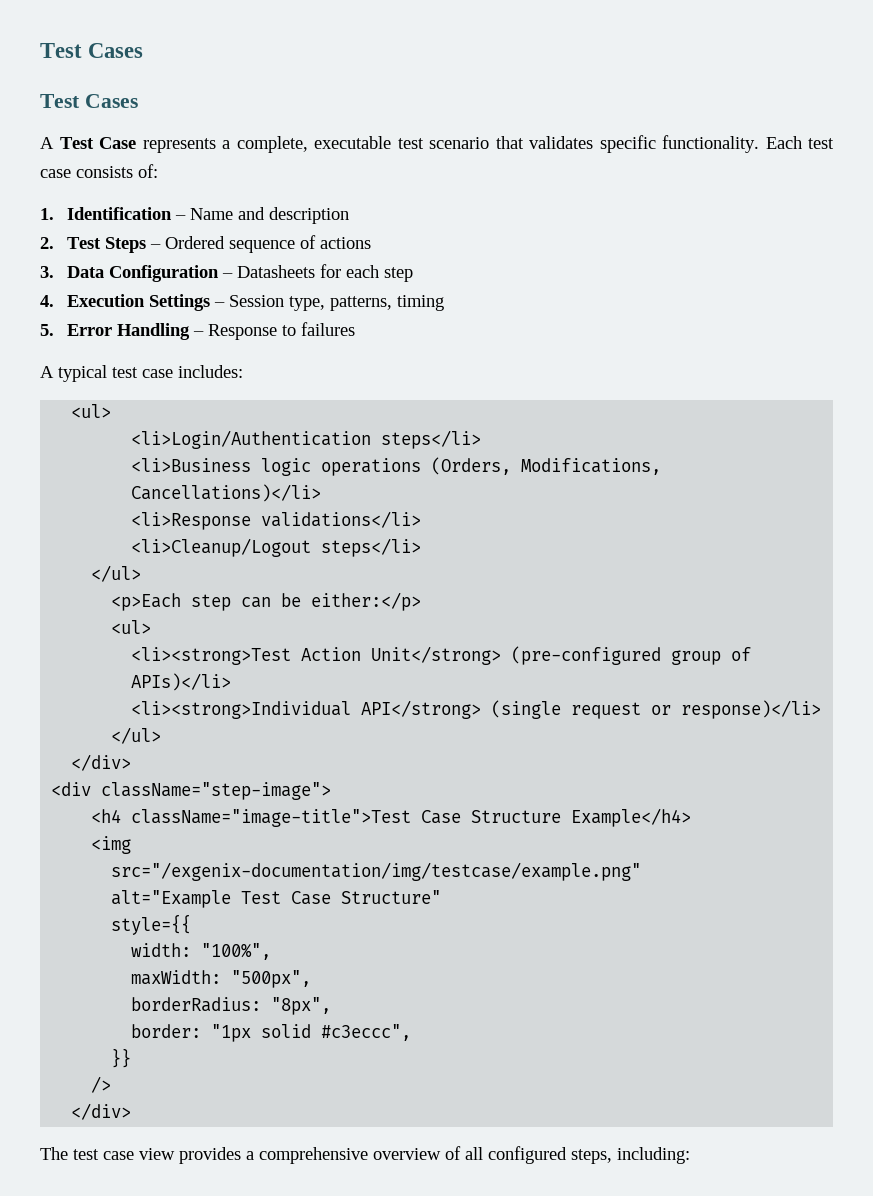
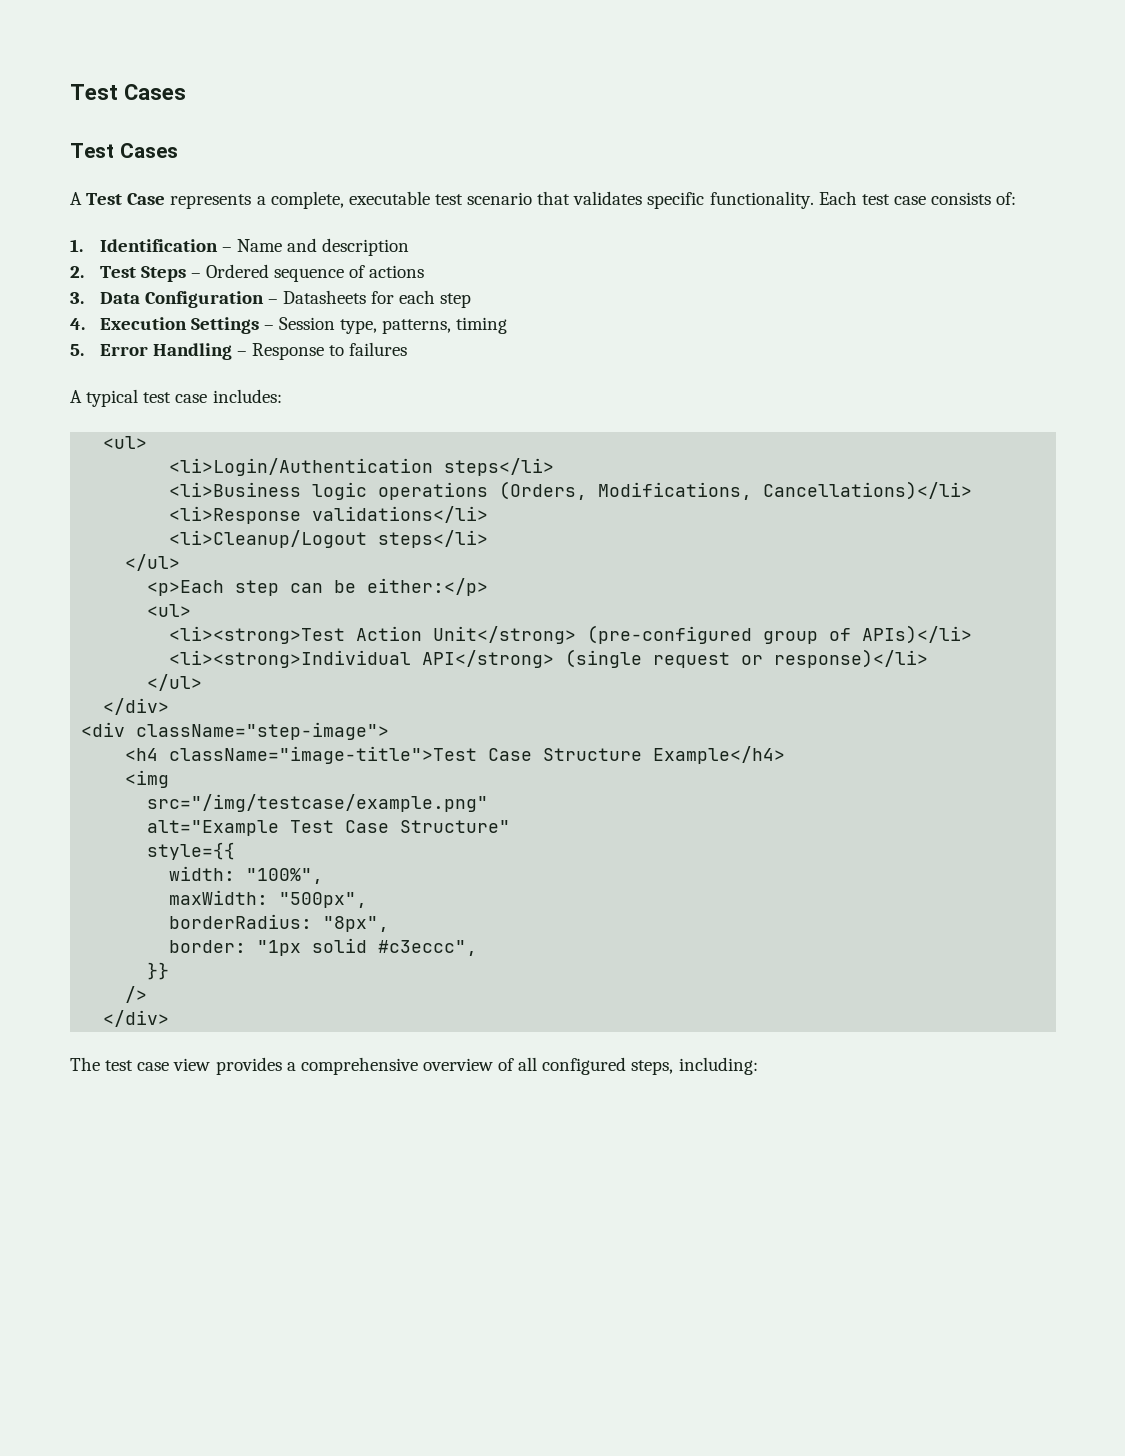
[111,862,642,881] src="/exgenix-documentation/img/testcase/example.png" -> [147,794,489,812] src="/img/testcase/example.png"

